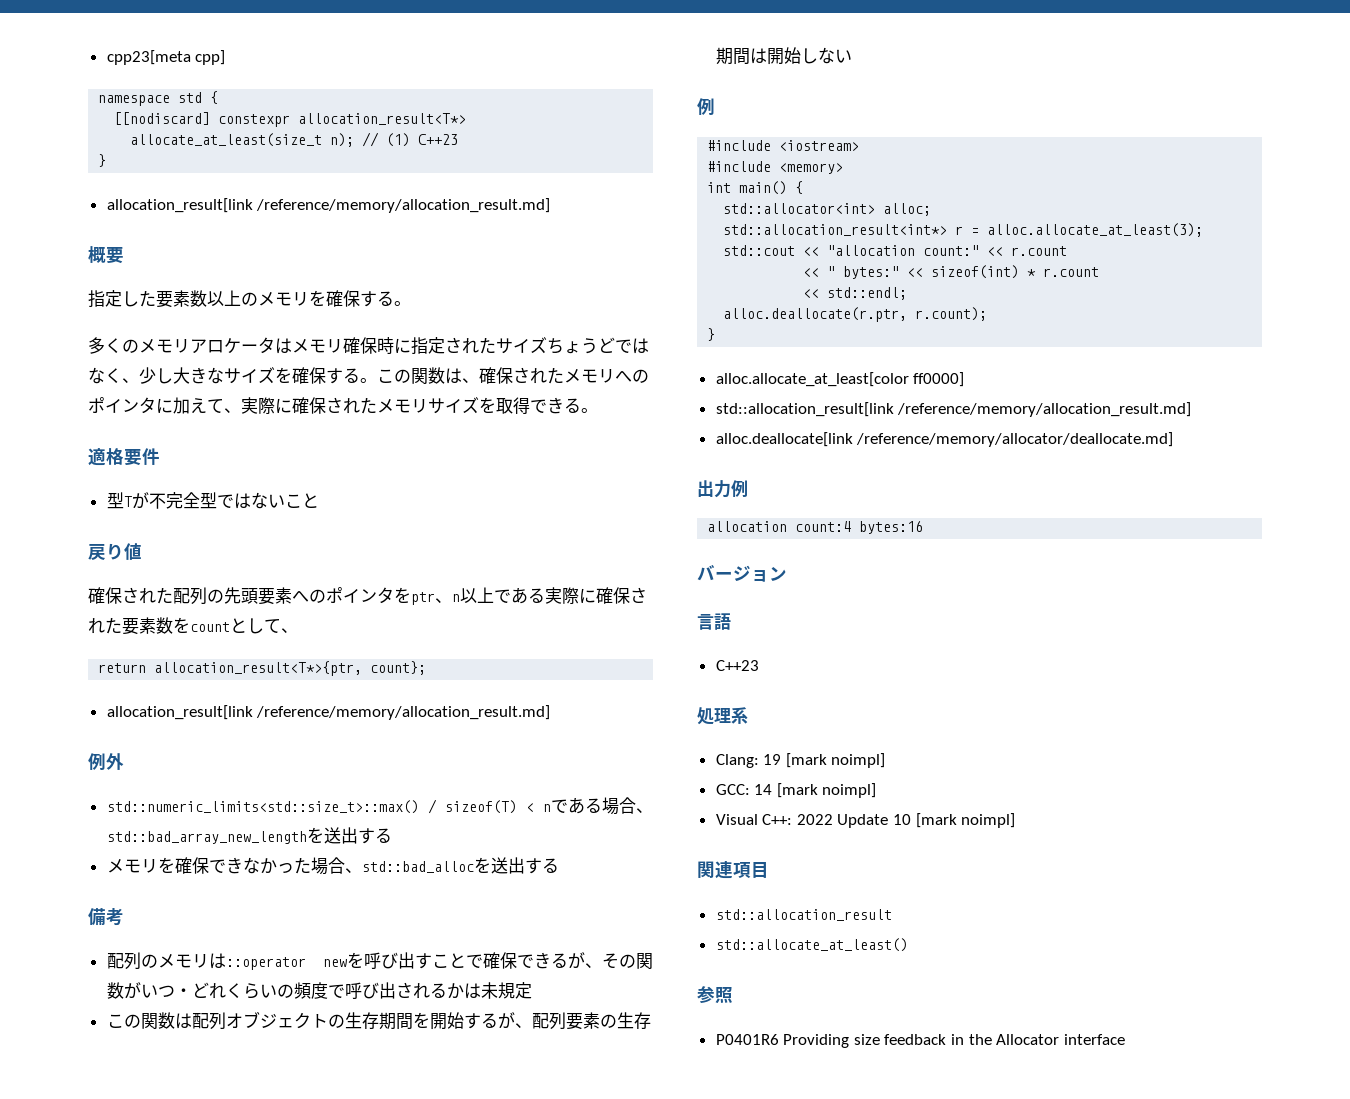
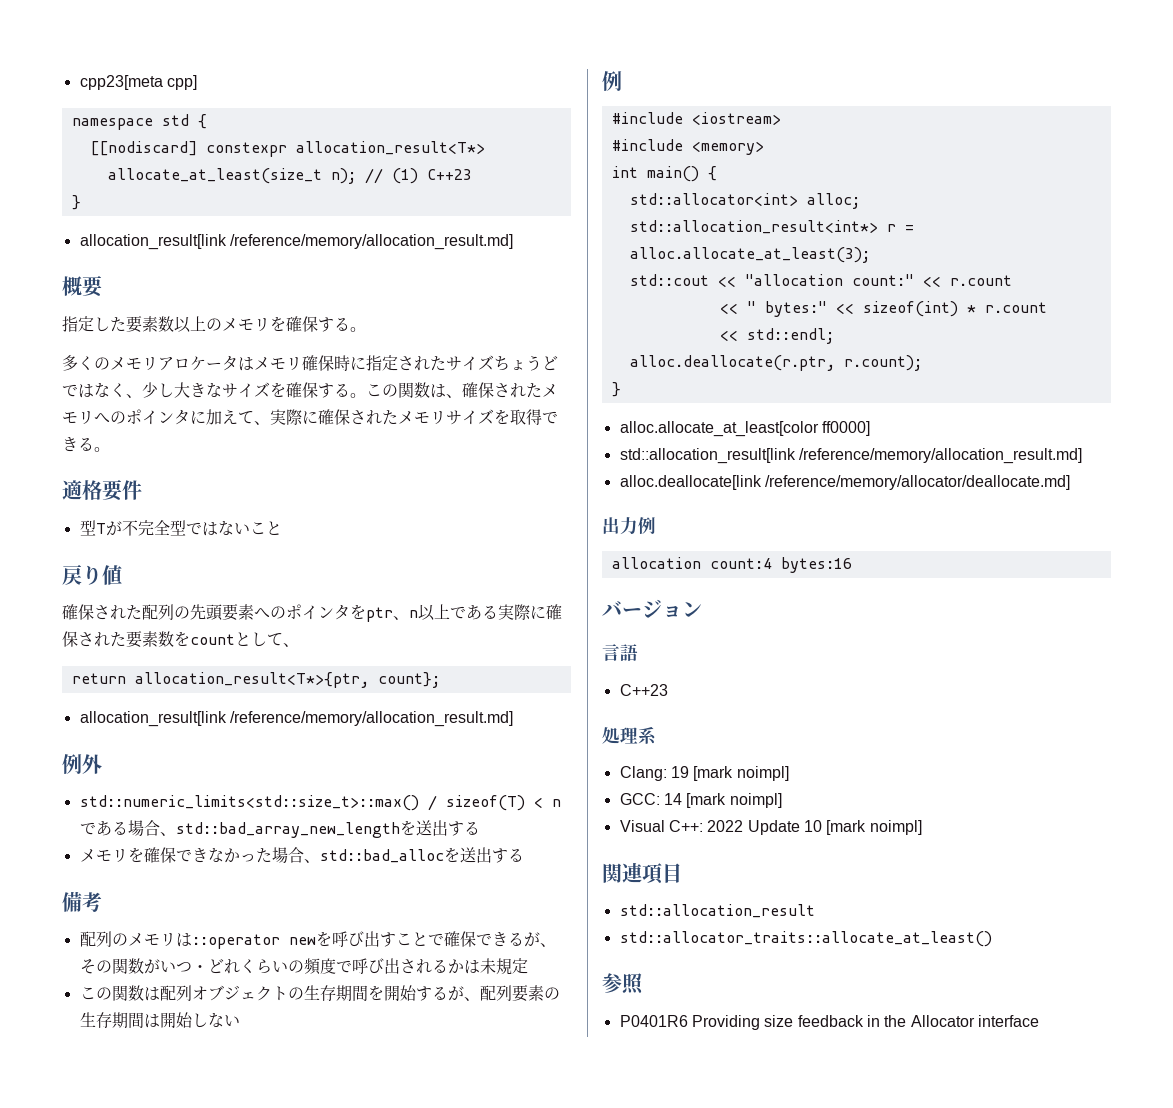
[715,938,908,952] std::allocate_at_least() -> [619,931,992,947] std::allocator_traits::allocate_at_least()

